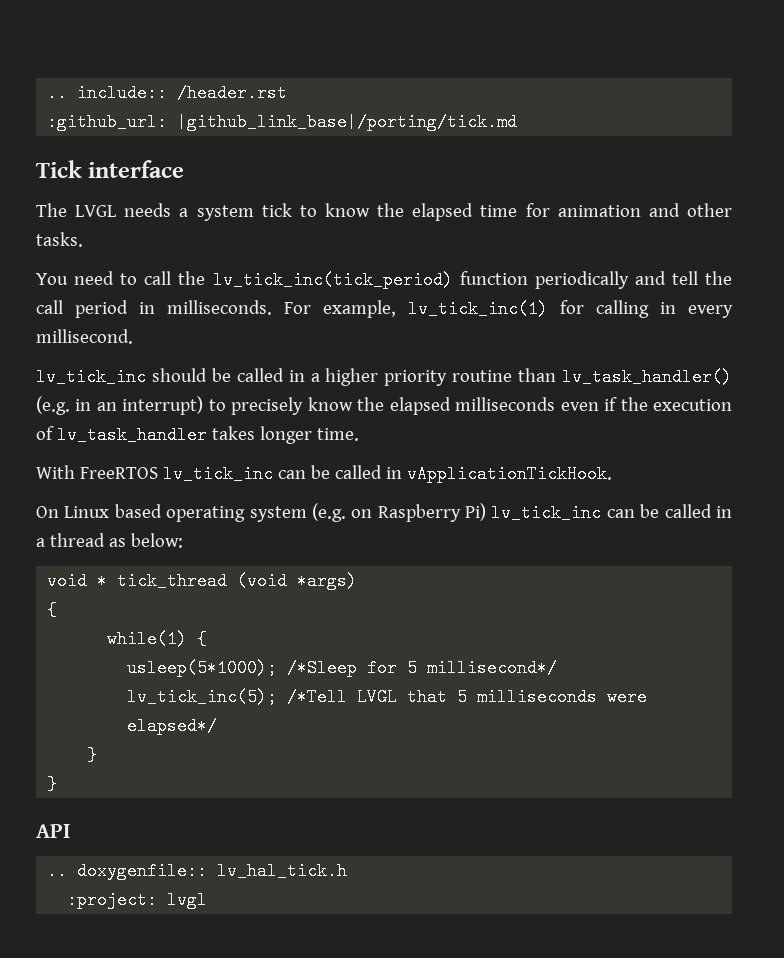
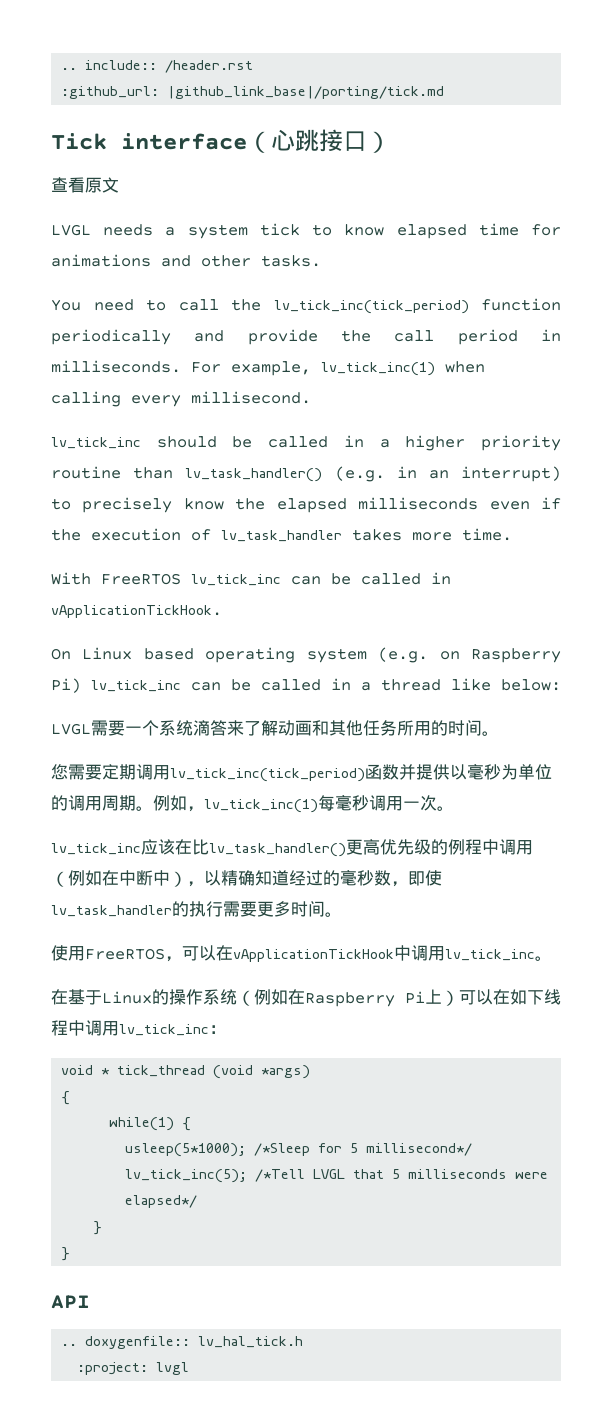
[36,203,67,217] // The -> [247,129,391,153] [51,177,119,193] （心跳接口） // 查看原文 //
[377,203,405,217] the -> (385, 230) none
[557,205,641,217] animation -> [51,254,151,267] animations
[671,271,698,285] tell -> [247,329,318,345] provide
[560,300,676,318] for calling in -> [445,361,485,373] [51,391,121,407] when calling
[259,426,312,444] longer -> [412,532,452,541] more
[108,538,126,547] as -> [451,678,491,691] like
(183, 540) none -> [51,720,499,736] [51,763,552,782] [51,794,454,813] [51,839,533,857] [51,869,442,887] [51,901,342,917] [51,945,552,962] [51,989,561,1007] [51,1020,226,1036] // LVGL需要一个系统滴答来了解动画和其他任务所用的时间。 // 您需要定期调用lv_tick_inc(tick_period)函数并提供以毫秒为单位的调用周期。例如，lv_tick_inc(1)每毫秒调用一次。 // lv_tick_inc应该在比lv_task_handler()更高优先级的例程中调用（例如在中断中），以精确知道经过的毫秒数，即使lv_task_handler的执行需要更多时间。 // 使用FreeRTOS，可以在vApplicationTickHook中调用lv_tick_inc。 // 在基于Linux的操作系统（例如在Raspberry Pi上）可以在如下线程中调用lv_tick_inc：

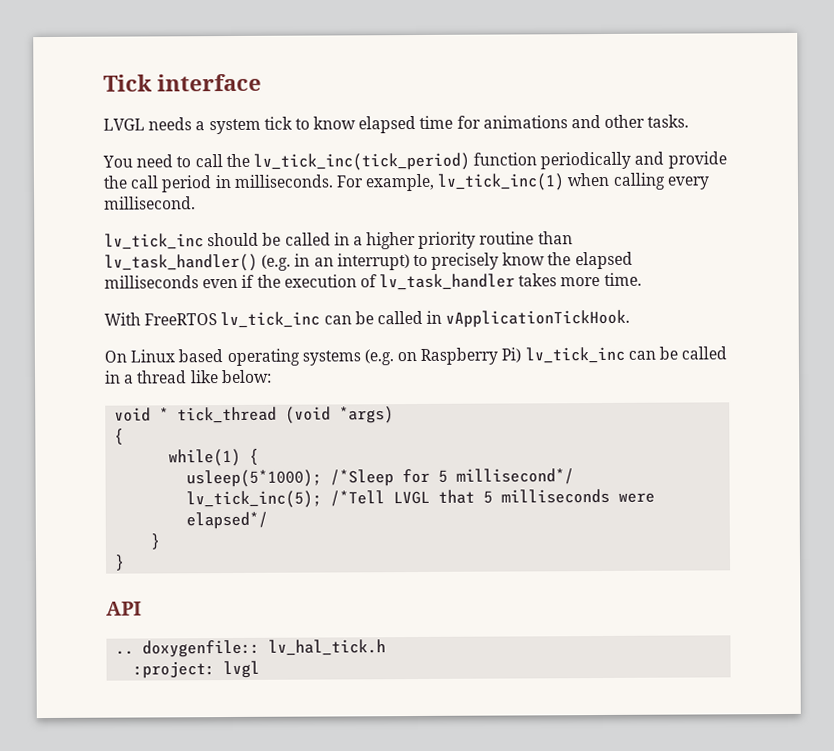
[61,60,254,73] [61,86,445,99] [51,129,391,153] [51,177,119,193] .. include:: /header.rst // :github_url: |github_link_base|/porting/tick.md // Tick interface（心跳接口） // 查看原文 -> [103,73,262,92] Tick interface
[306,648,367,663] system -> [301,350,361,366] systems
[51,720,499,736] [51,763,552,782] [51,794,454,813] [51,839,533,857] [51,869,442,887] [51,901,342,917] [51,945,552,962] [51,989,561,1007] [51,1020,226,1036] // LVGL需要一个系统滴答来了解动画和其他任务所用的时间。 // 您需要定期调用lv_tick_inc(tick_period)函数并提供以毫秒为单位的调用周期。例如，lv_tick_inc(1)每毫秒调用一次。 // lv_tick_inc应该在比lv_task_handler()更高优先级的例程中调用（例如在中断中），以精确知道经过的毫秒数，即使lv_task_handler的执行需要更多时间。 // 使用FreeRTOS，可以在vApplicationTickHook中调用lv_tick_inc。 // 在基于Linux的操作系统（例如在Raspberry Pi上）可以在如下线程中调用lv_tick_inc： -> (272, 376) none

